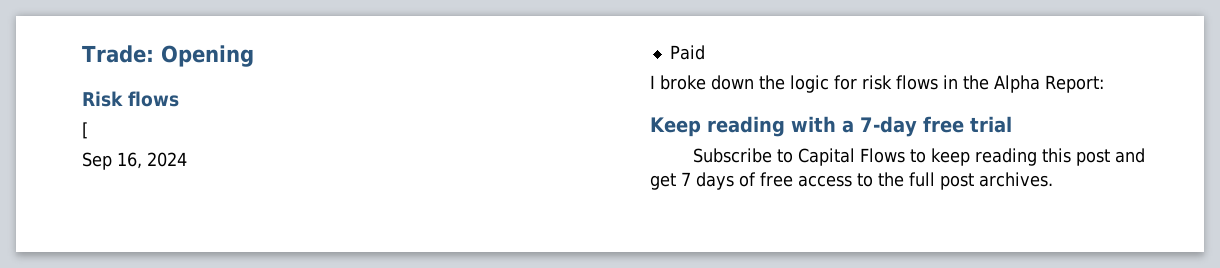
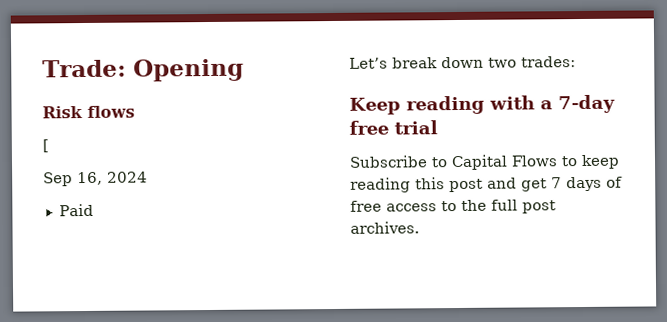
[650,75,1104,93] I broke down the logic for risk flows in the Alpha Report: -> [349,56,576,69] Let’s break down two trades:

